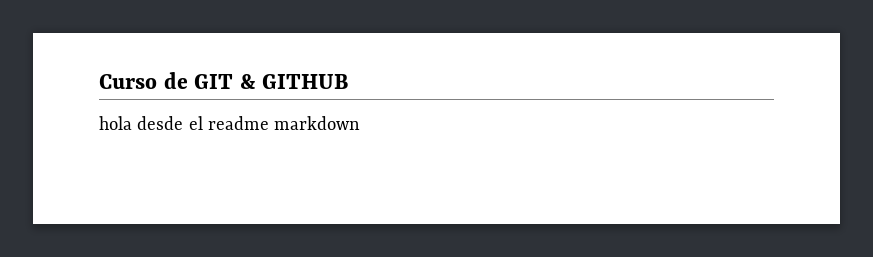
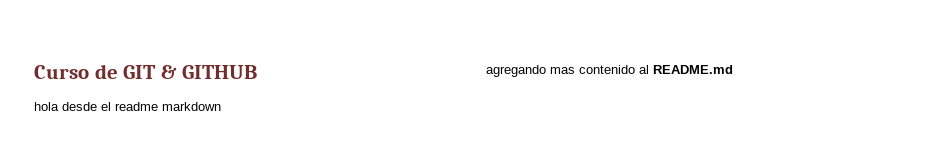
(361, 123) none -> [486,65,733,77] // agregando mas contenido al README.md

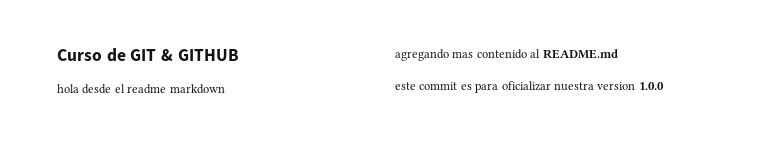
(733, 69) none -> [395,81,664,93] // este commit es para oficializar nuestra version 1.0.0

